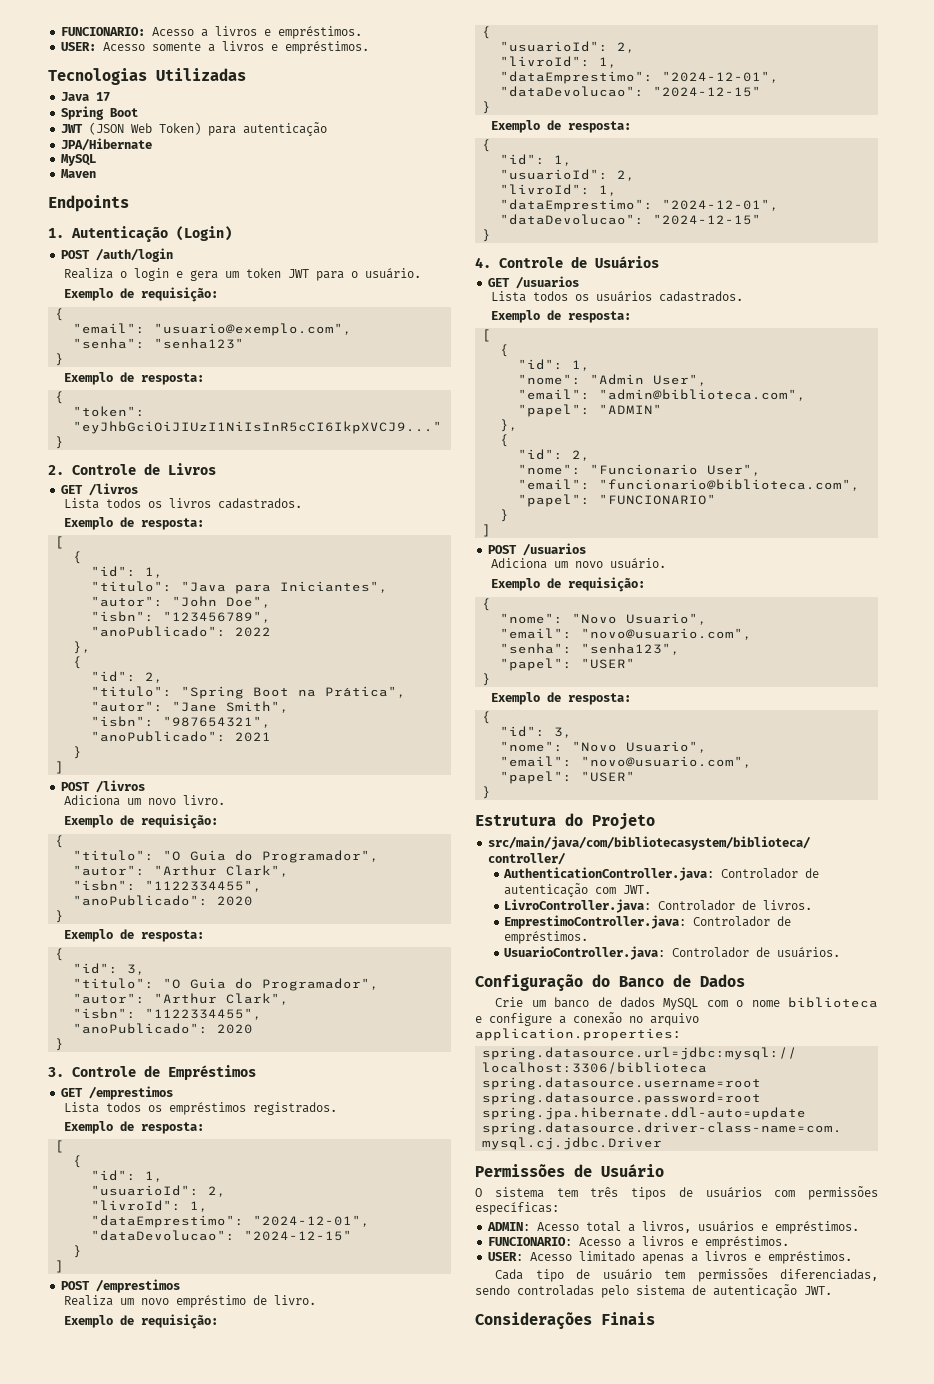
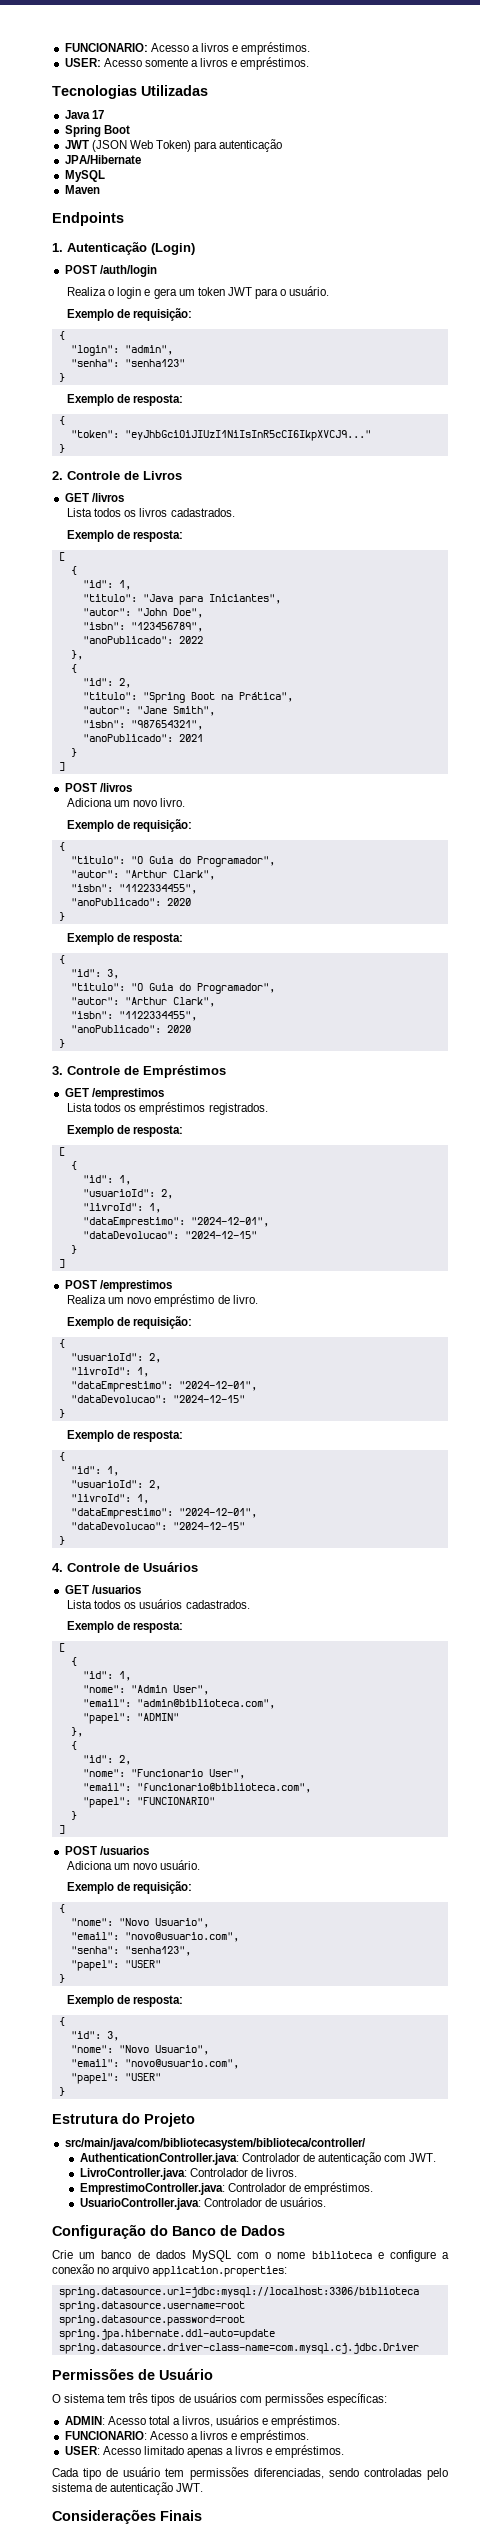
[73,323,353,336] "email": "usuario@exemplo.com", -> [70,345,173,356] "login": "admin",

